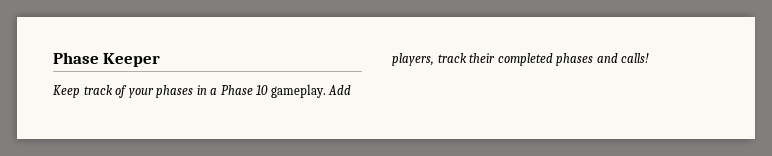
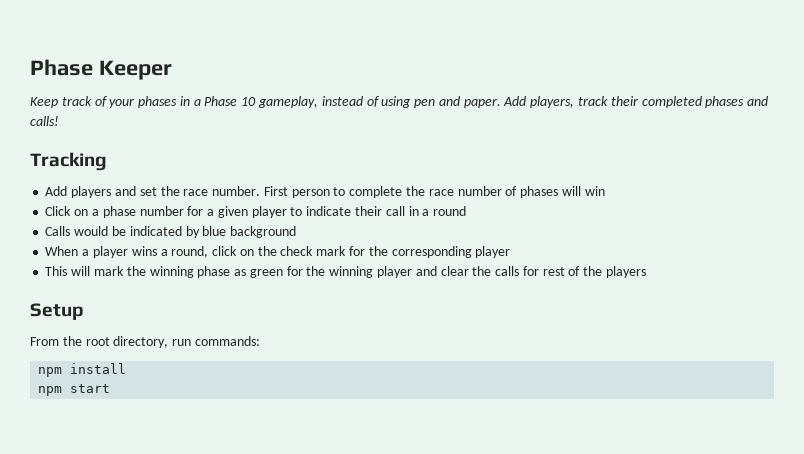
[270,84,326,98] gameplay. -> [258,96,501,108] gameplay, instead of using pen and paper.
(650, 58) none -> [30,152,107,171] [45,186,605,198] [45,206,467,218] [45,226,297,238] [45,246,511,258] [45,266,646,278] [30,303,84,320] [30,336,260,348] [38,363,127,377] [38,384,111,396] // Tracking // Add players and set the race number. First person to complete the race number of phases will win // Click on a phase number for a given player to indicate their call in a round // Calls would be indicated by blue background // When a player wins a round, click on the check mark for the corresponding player // This will mark the winning phase as green for the winning player and clear the calls for rest of the players // Setup // From the root directory, run commands: // npm install // npm start

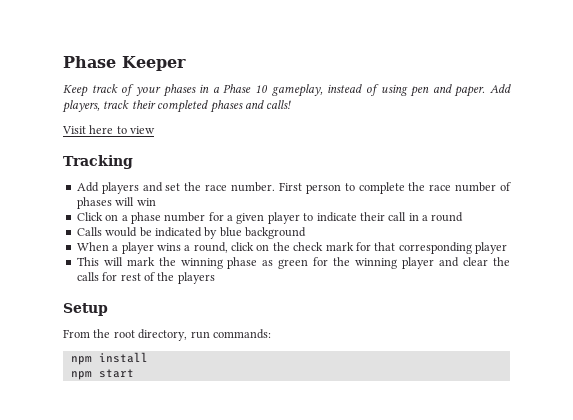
(59, 121) none -> [62,125,156,134] // Visit here to view
[368,246,388,256] the -> [374,242,396,251] that

